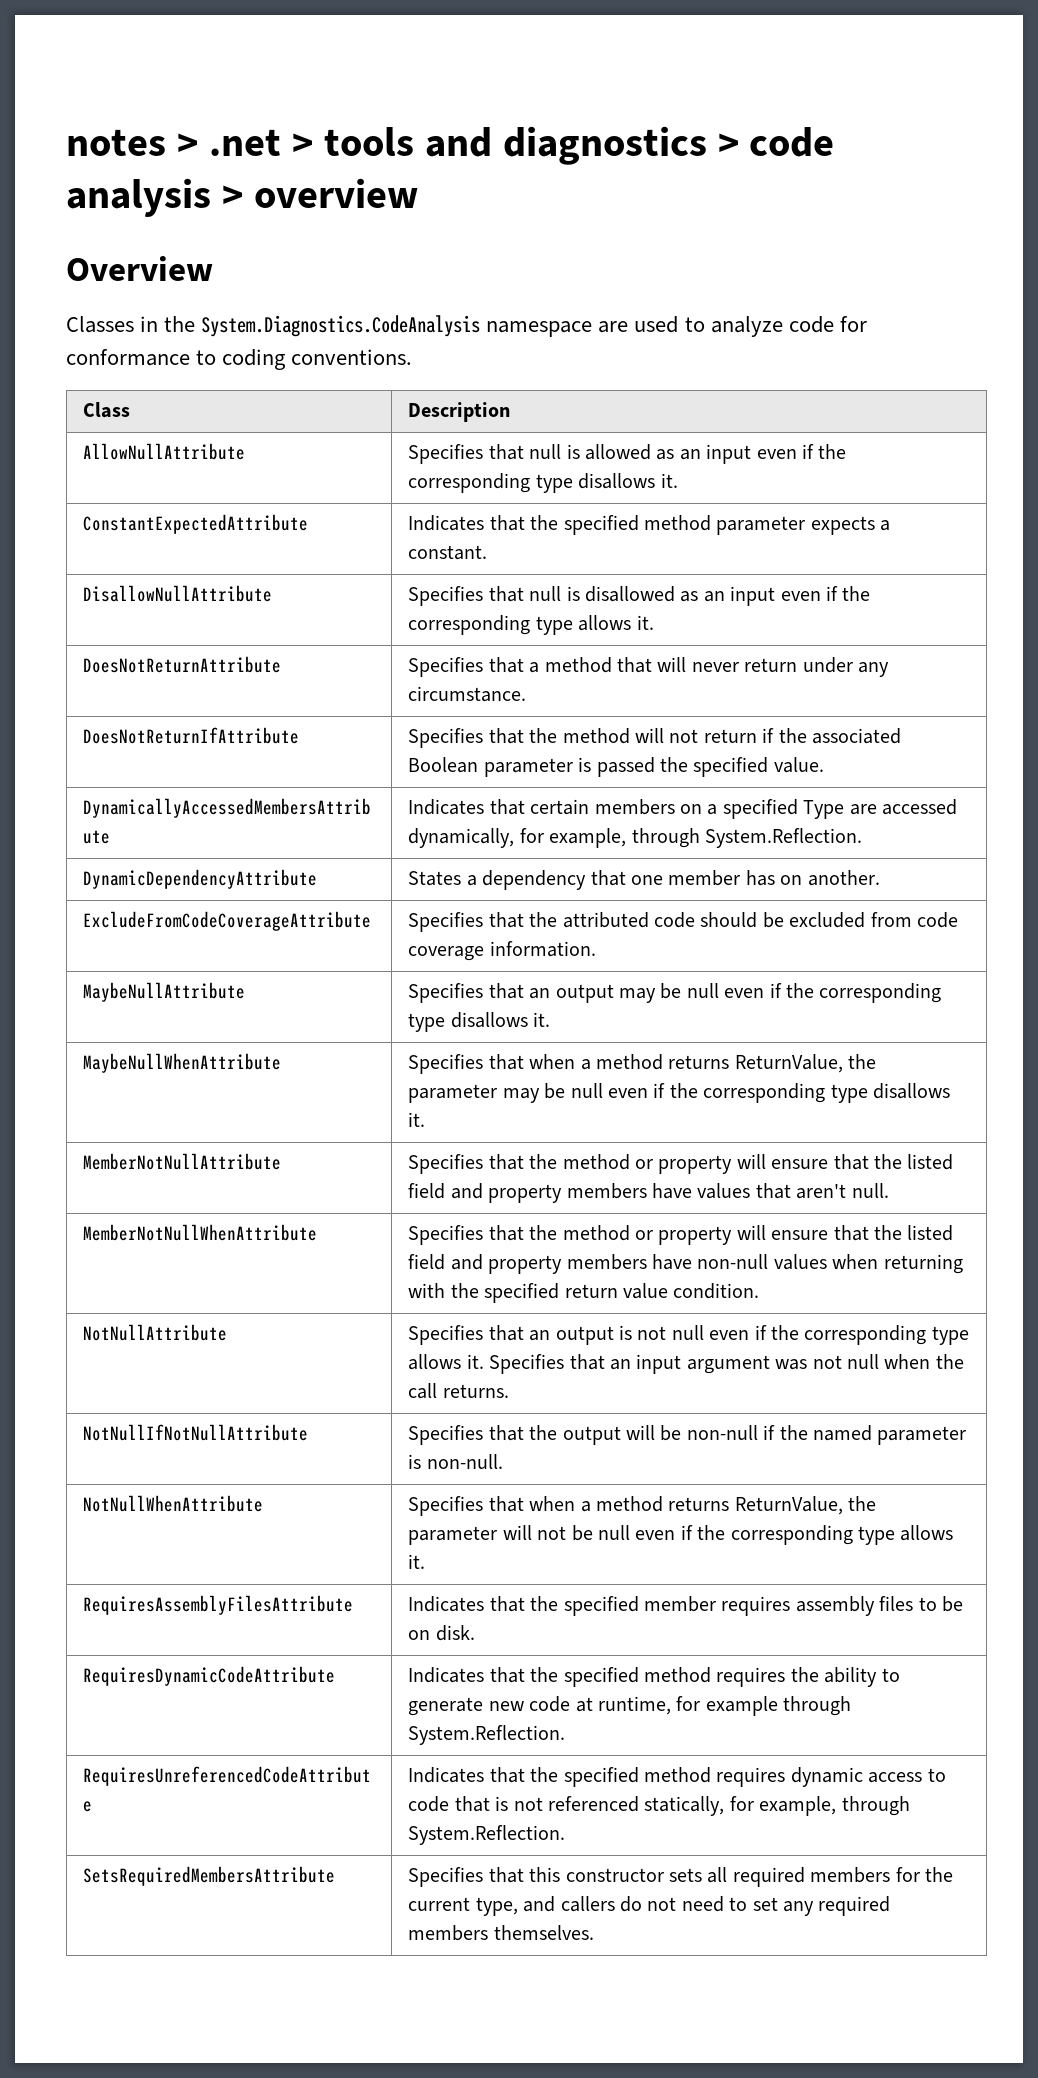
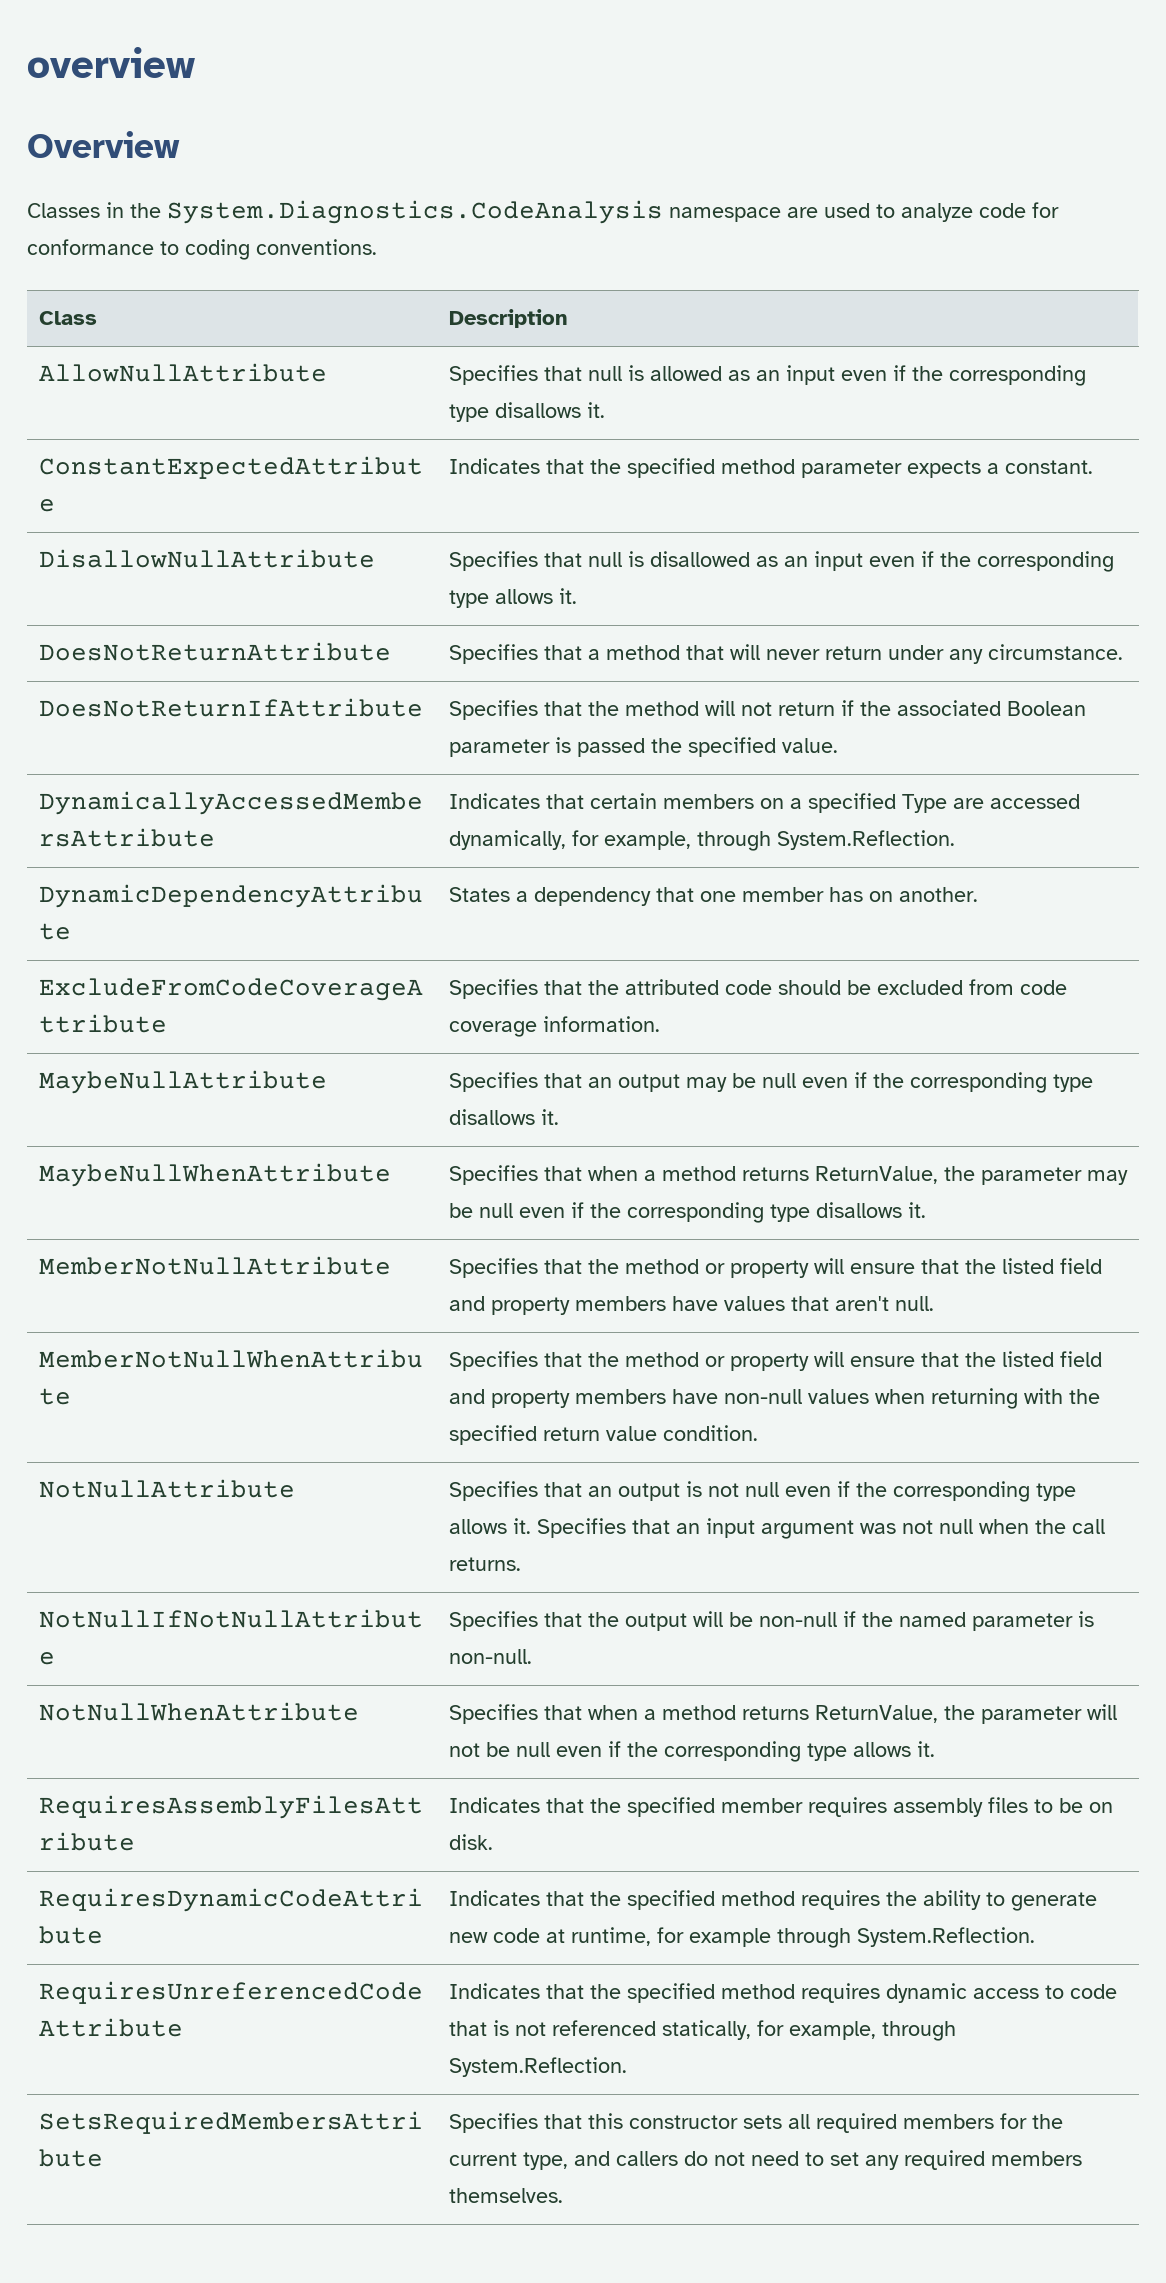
[66,126,835,165] [66,178,243,217] notes > .net > tools and diagnostics > code analysis > -> (27, 62) none

